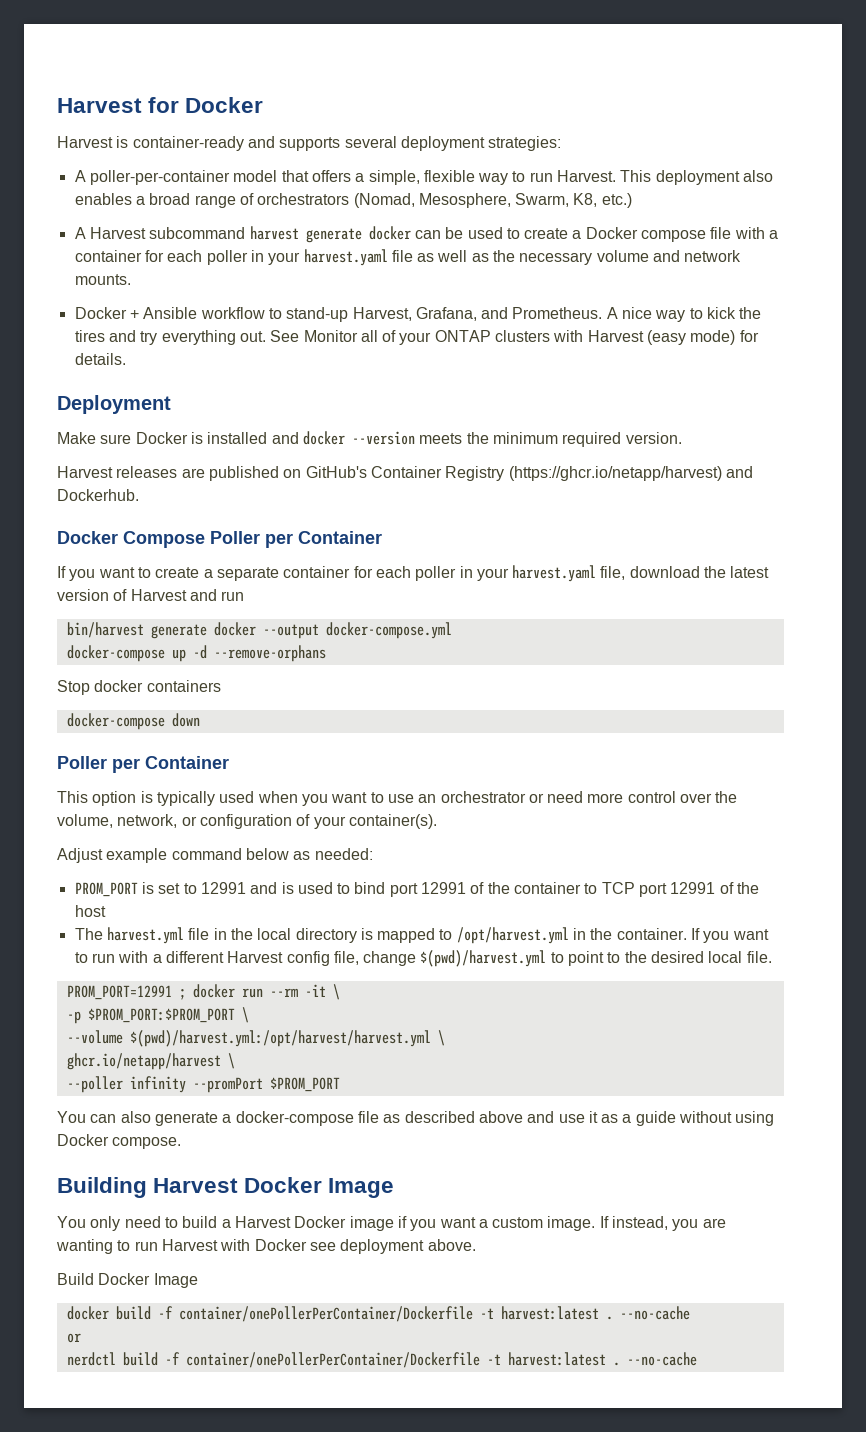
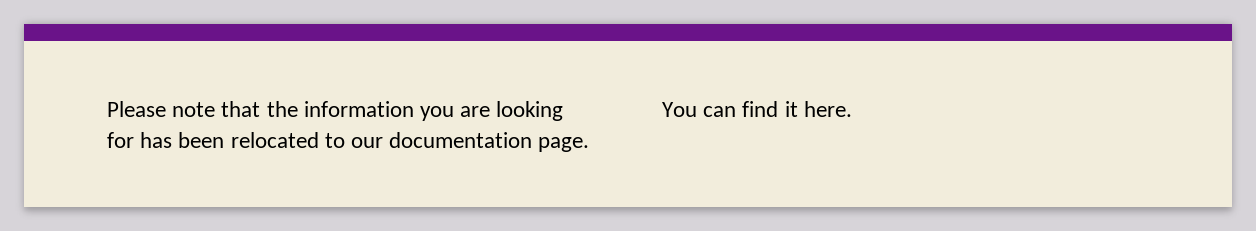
[57,97,264,113] [57,136,562,151] [74,170,774,185] [74,193,632,208] [74,226,779,243] [74,249,742,266] [74,274,131,285] [74,307,762,322] [74,330,759,345] [74,353,126,365] [57,395,171,414] [57,431,682,447] [57,466,753,481] [57,489,139,501] [57,531,382,548] [57,565,770,582] [57,589,245,601] [66,622,452,639] [66,645,326,662] [57,680,221,695] [66,713,200,730] [57,756,229,773] [57,791,738,806] [57,814,437,829] [57,848,373,863] [74,882,760,897] [74,905,106,917] [74,927,769,944] [74,950,772,967] [66,984,340,1000] [66,1007,249,1024] [66,1030,445,1047] [66,1053,235,1070] [66,1076,340,1093] [57,1111,775,1126] [57,1134,182,1149] [57,1177,395,1198] [57,1216,726,1231] [56,1239,476,1254] [57,1273,198,1288] [66,1306,690,1322] [66,1333,81,1343] [66,1352,697,1368] Harvest for Docker // Harvest is container-ready and supports several deployment strategies: // A poller-per-container model that offers a simple, flexible way to run Harvest. This deployment also enables a broad range of orchestrators (Nomad, Mesosphere, Swarm, K8, etc.) // A Harvest subcommand harvest generate docker can be used to create a Docker compose file with a container for each poller in your harvest.yaml file as well as the necessary volume and network mounts. // Docker + Ansible workflow to stand-up Harvest, Grafana, and Prometheus. A nice way to kick the tires and try everything out. See Monitor all of your ONTAP clusters with Harvest (easy mode) for details. // Deployment // Make sure Docker is installed and docker --version meets the minimum required version. // Harvest releases are published on GitHub's Container Registry (https://ghcr.io/netapp/harvest) and Dockerhub. // Docker Compose Poller per Container // If you want to create a separate container for each poller in your harvest.yaml file, download the latest version of Harvest and run // bin/harvest generate docker --output docker-compose.yml // docker-compose up -d --remove-orphans // Stop docker containers // docker-compose down // Poller per Container // This option is typically used when you want to use an orchestrator or need more control over the volume, network, or configuration of your container(s). // Adjust example command below as needed: // PROM_PORT is set to 12991 and is used to bind port 12991 of the container to TCP port 12991 of the host // The harvest.yml file in the local directory is mapped to /opt/harvest.yml in the container. If you want to run with a different Harvest config file, change $(pwd)/harvest.yml to point to the desired local file. // PROM_PORT=12991 ; docker run --rm -it \ // -p $PROM_PORT:$PROM_PORT \ // --volume $(pwd)/harvest.yml:/opt/harvest/harvest.yml \ // ghcr.io/netapp/harvest \ // --poller infinity --promPort $PROM_PORT // You can also generate a docker-compose file as described above and use it as a guide without using Docker compose. // Building Harvest Docker Image // You only need to build a Harvest Docker image if you want a custom image. If instead, you are wanting to run Harvest with Docker see deployment above. // Build Docker Image // docker build -f container/onePollerPerContainer/Dockerfile -t harvest:latest . --no-cache // or // nerdctl build -f container/onePollerPerContainer/Dockerfile -t harvest:latest . --no-cache -> [107,101,564,121] [107,132,590,152] [662,101,852,117] Please note that the information you are looking for has been relocated to our documentation page. You can find it here.

